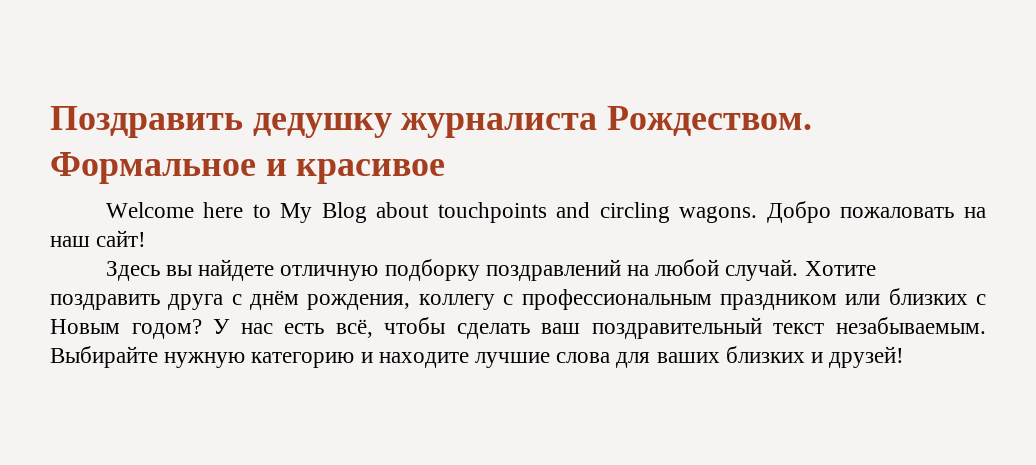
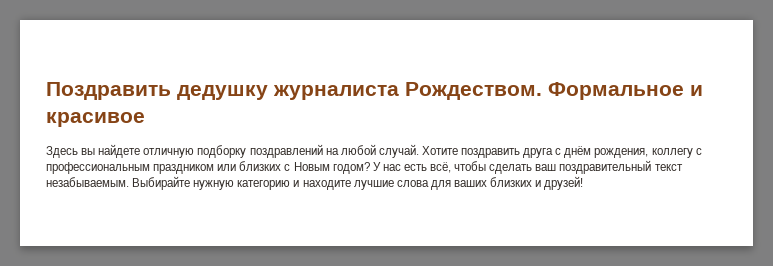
[105,201,986,223] [50,230,147,247] // Welcome here to My Blog about touchpoints and circling wagons. Добро пожаловать на наш сайт! -> (145, 119) none

